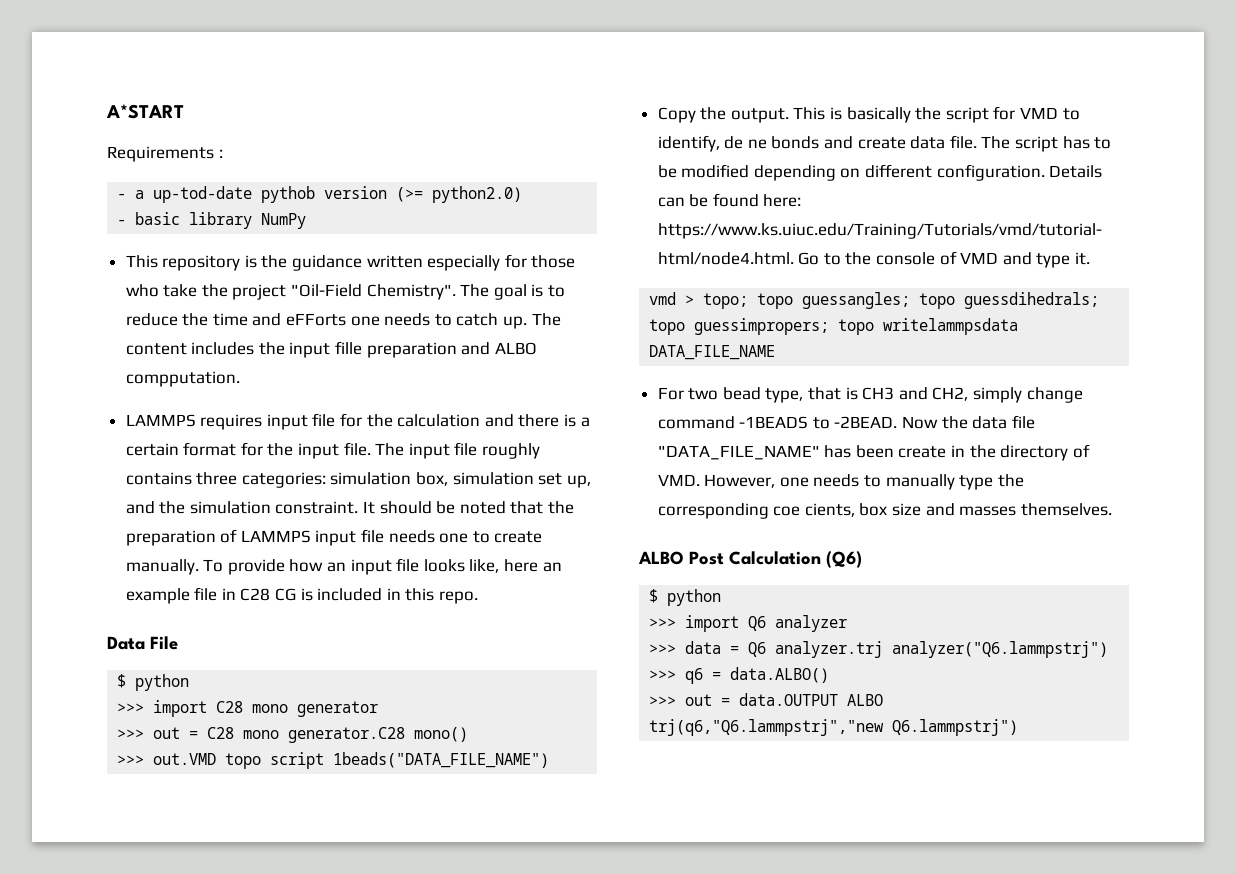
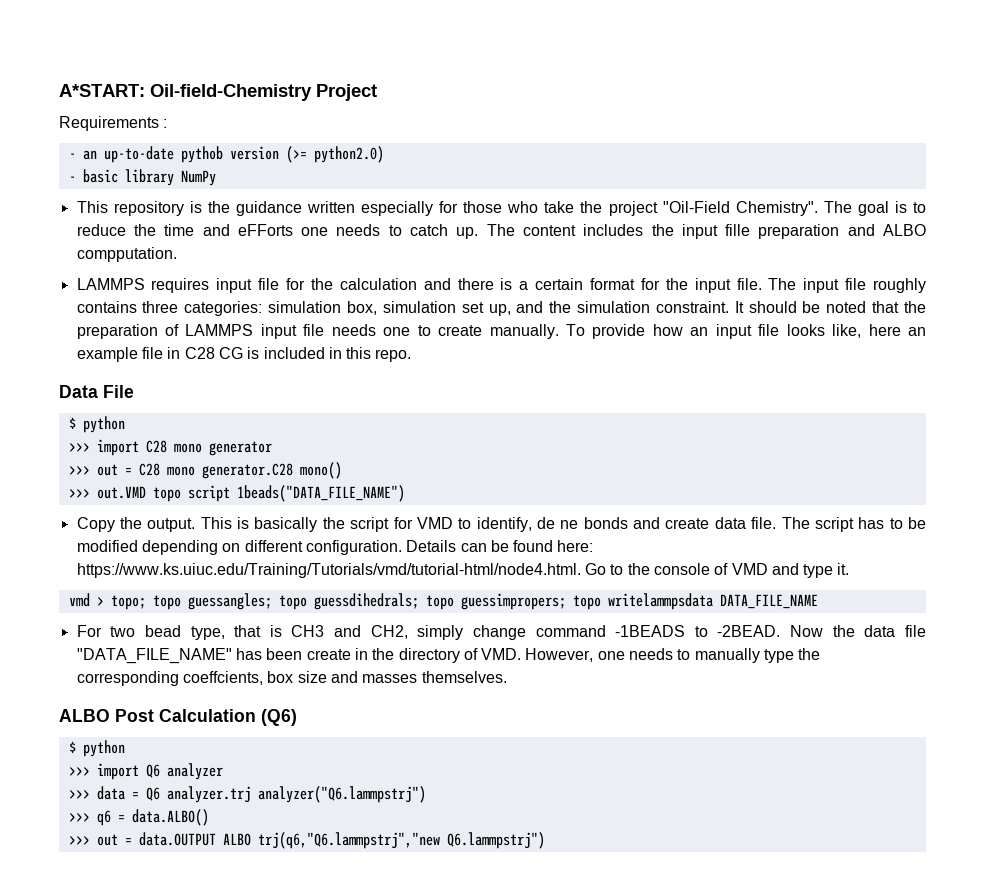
[106,104,184,119] A*START -> [59,84,377,101] A*START: Oil-field-Chemistry Project
[135,186,253,203] a up-tod-date -> [82,146,174,163] an up-to-date
[773,503,855,517] coe cients, -> [182,671,263,685] coeffcients,

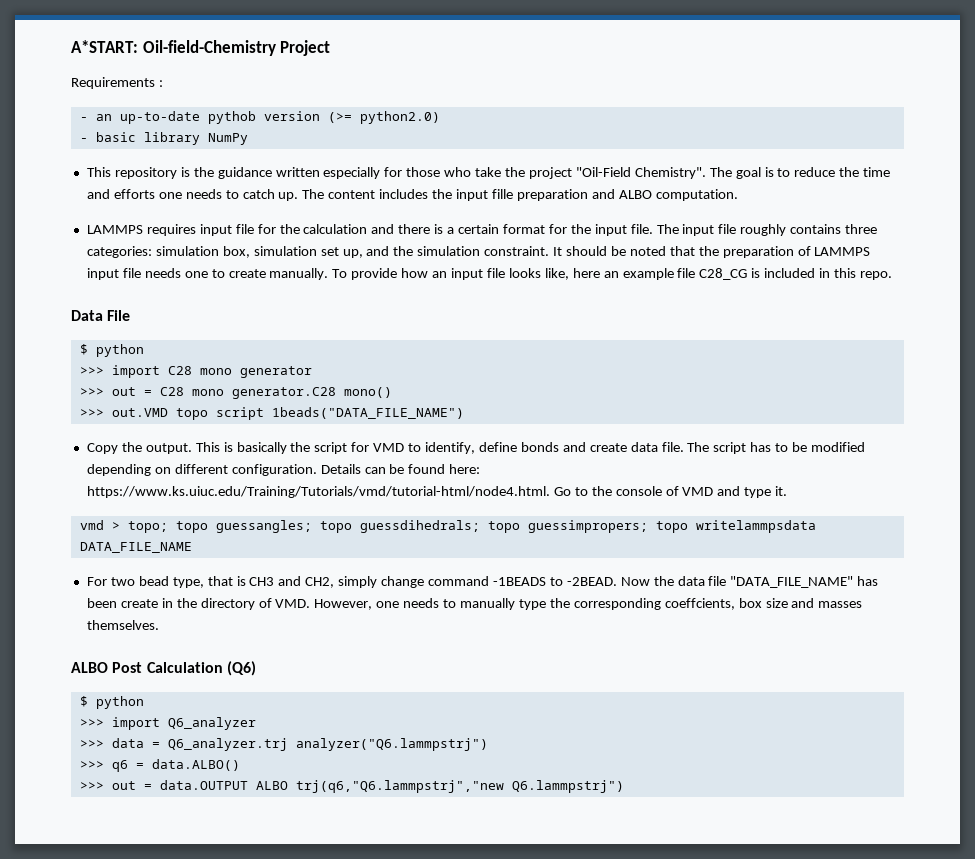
[237,224,293,236] eFForts -> [113,189,155,199] efforts
[76,247,177,262] compputation. -> [655,189,738,201] computation.
[167,347,243,359] in C28 CG -> [699,268,748,280] C28_CG
[536,517,579,529] de ne -> [478,442,517,452] define
[145,763,223,780] Q6 analyzer -> [167,717,256,730] Q6_analyzer
[145,786,251,803] Q6 analyzer.trj -> [167,738,288,751] Q6_analyzer.trj

